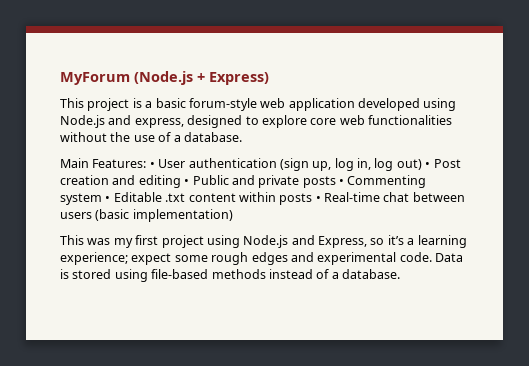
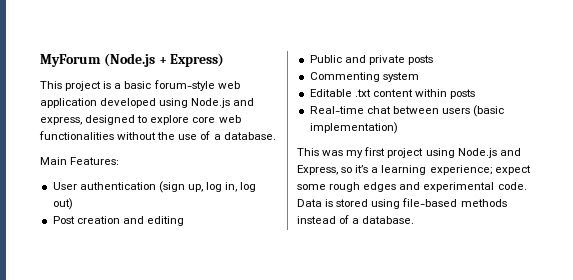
[149,162,155,168] • -> (120, 161) //
[425,162,431,168] • -> (73, 204) //
[184,179,190,185] • -> (184, 221) //
[339,179,344,185] • -> (433, 60) //
[105,196,111,202] • -> (419, 77) //
[315,196,321,202] • -> (476, 94) //

